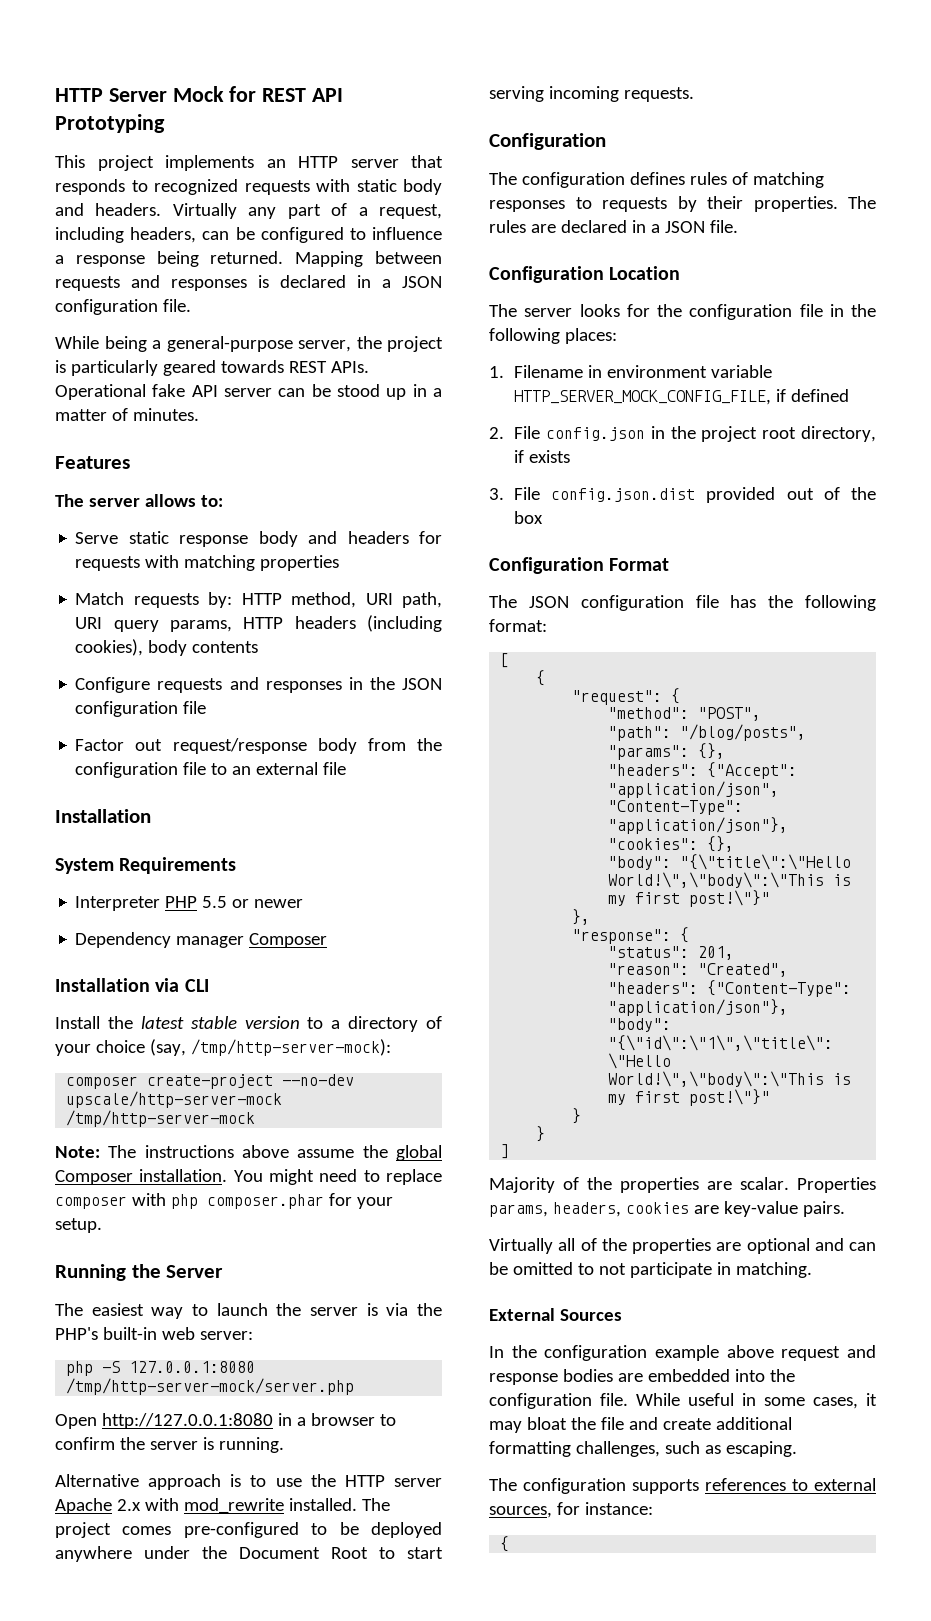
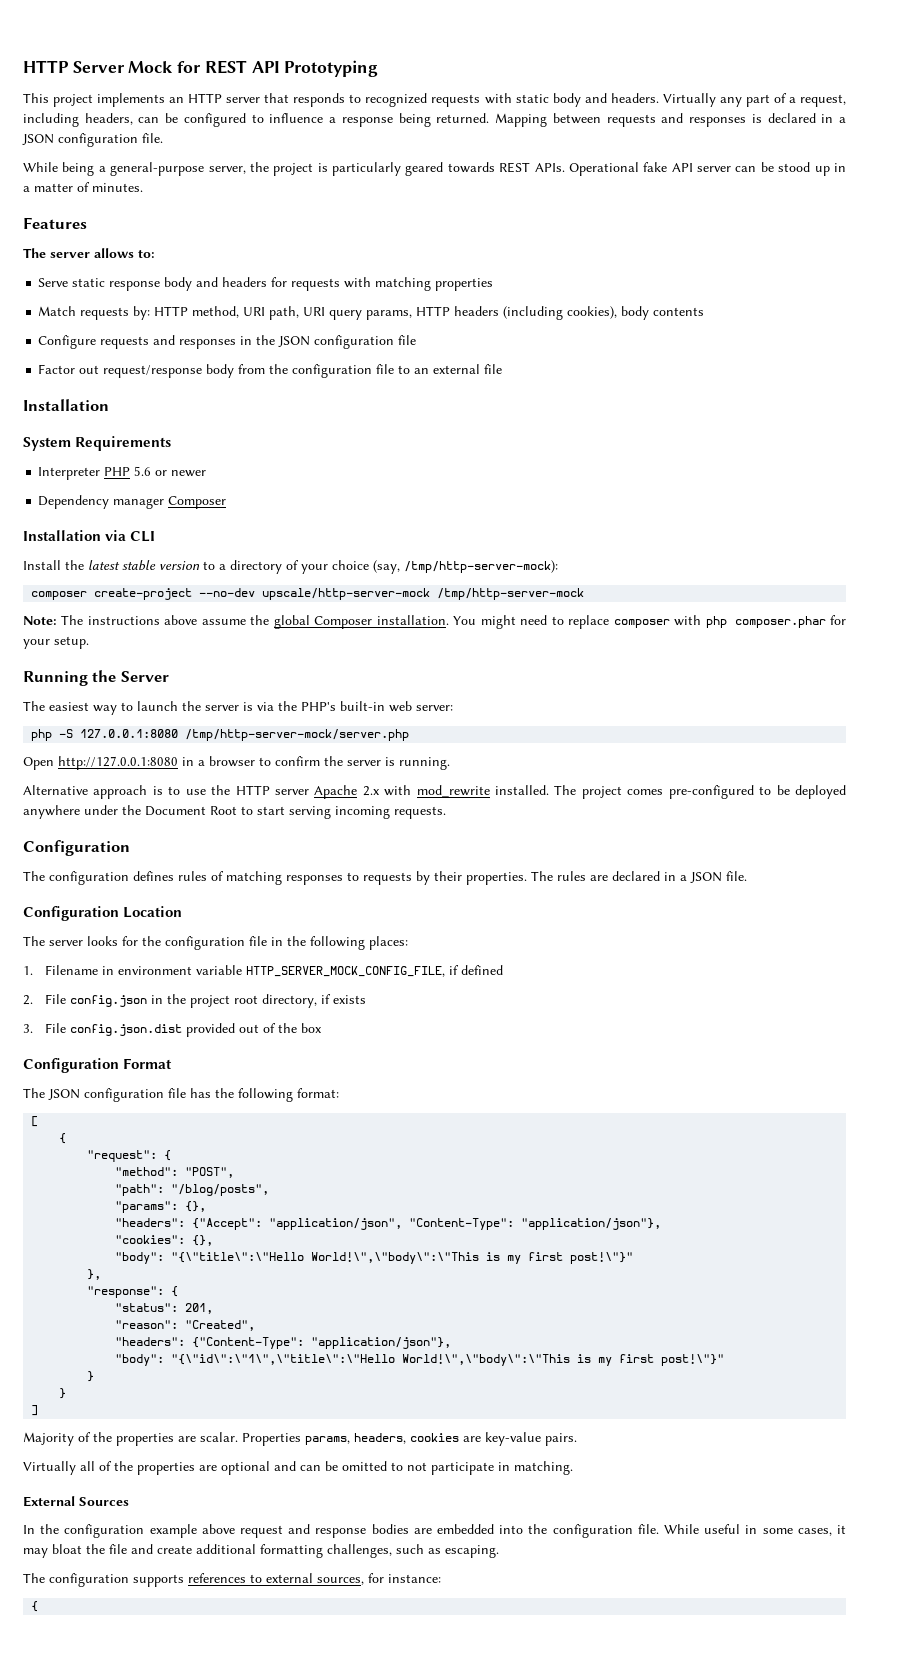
[202,896,228,908] 5.5 -> [134,466,152,476] 5.6

